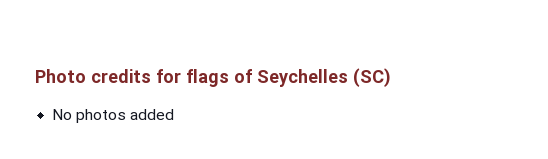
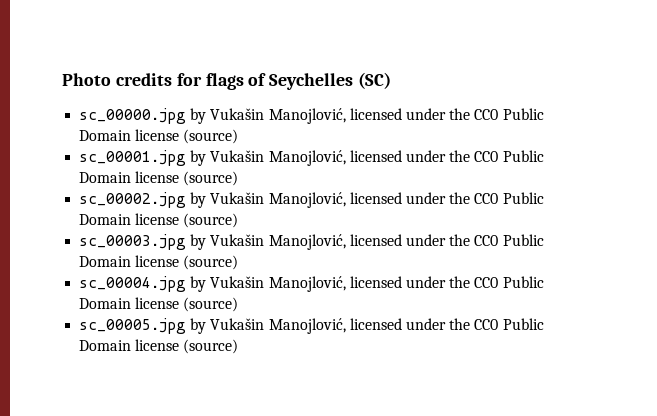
[52,109,175,123] No photos added -> [79,108,544,124] [79,129,239,144] [79,150,544,166] [79,171,239,186] [79,192,544,208] [79,213,239,228] [79,234,544,250] [79,255,239,270] [79,276,544,292] [79,297,239,312] [79,318,544,334] [79,339,239,354] sc_00000.jpg by Vukašin Manojlović, licensed under the CC0 Public Domain license (source) // sc_00001.jpg by Vukašin Manojlović, licensed under the CC0 Public Domain license (source) // sc_00002.jpg by Vukašin Manojlović, licensed under the CC0 Public Domain license (source) // sc_00003.jpg by Vukašin Manojlović, licensed under the CC0 Public Domain license (source) // sc_00004.jpg by Vukašin Manojlović, licensed under the CC0 Public Domain license (source) // sc_00005.jpg by Vukašin Manojlović, licensed under the CC0 Public Domain license (source)

